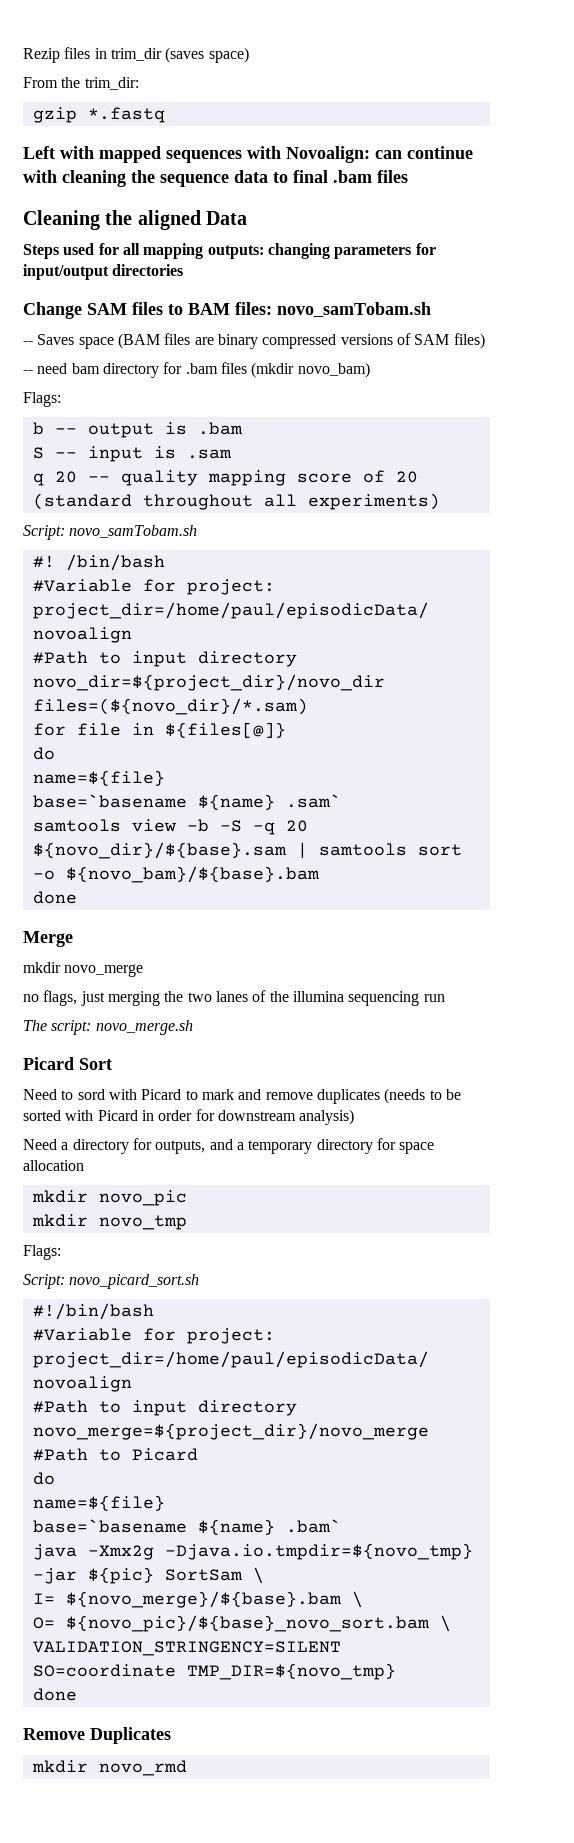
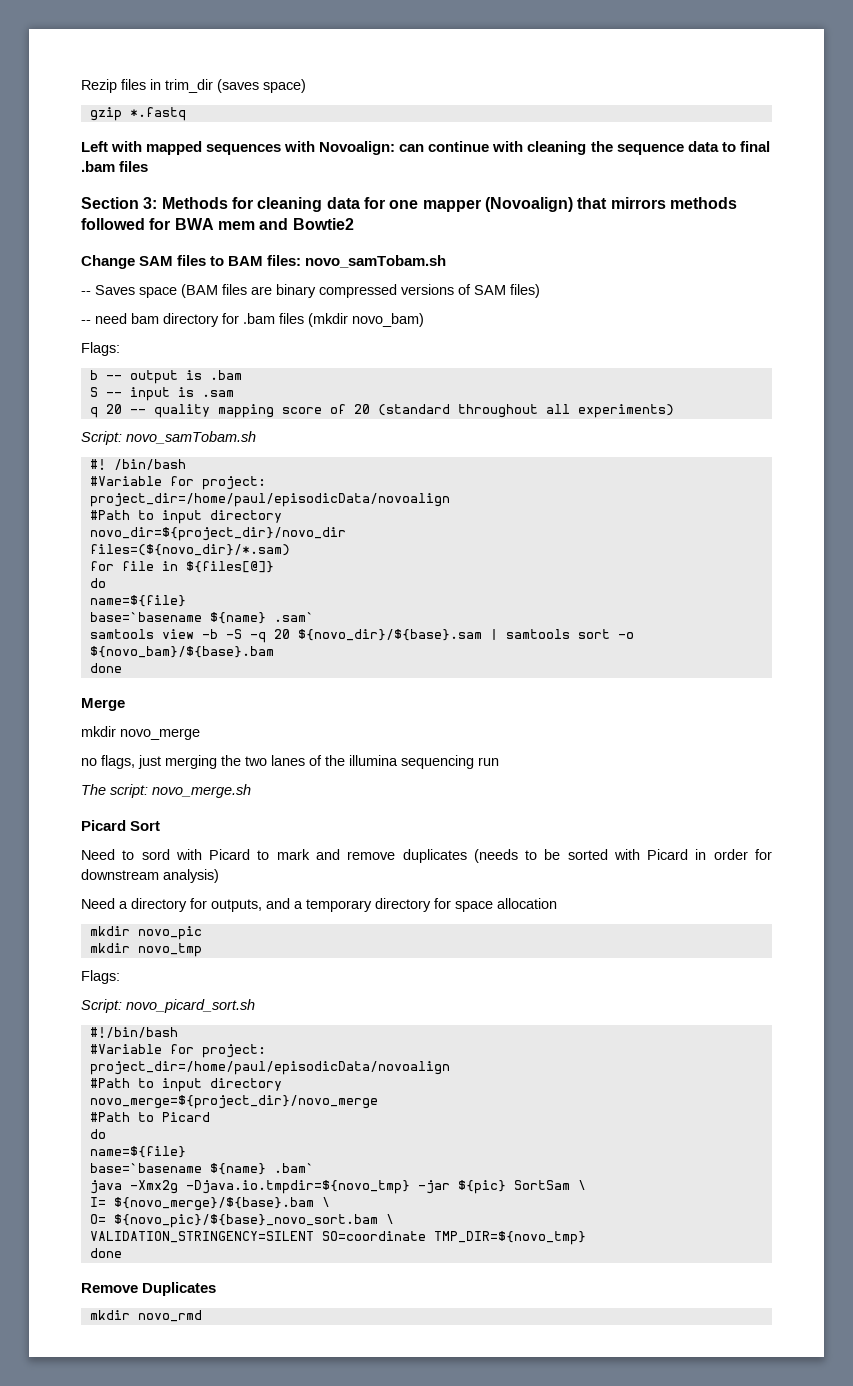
[23,77,139,90] // From the trim_dir: -> (306, 86) none
[23,210,248,230] [23,243,436,259] [23,264,184,280] Cleaning the aligned Data // Steps used for all mapping outputs: changing parameters for input/output directories -> [81,197,737,212] [81,218,354,230] Section 3: Methods for cleaning data for one mapper (Novoalign) that mirrors methods followed for BWA mem and Bowtie2

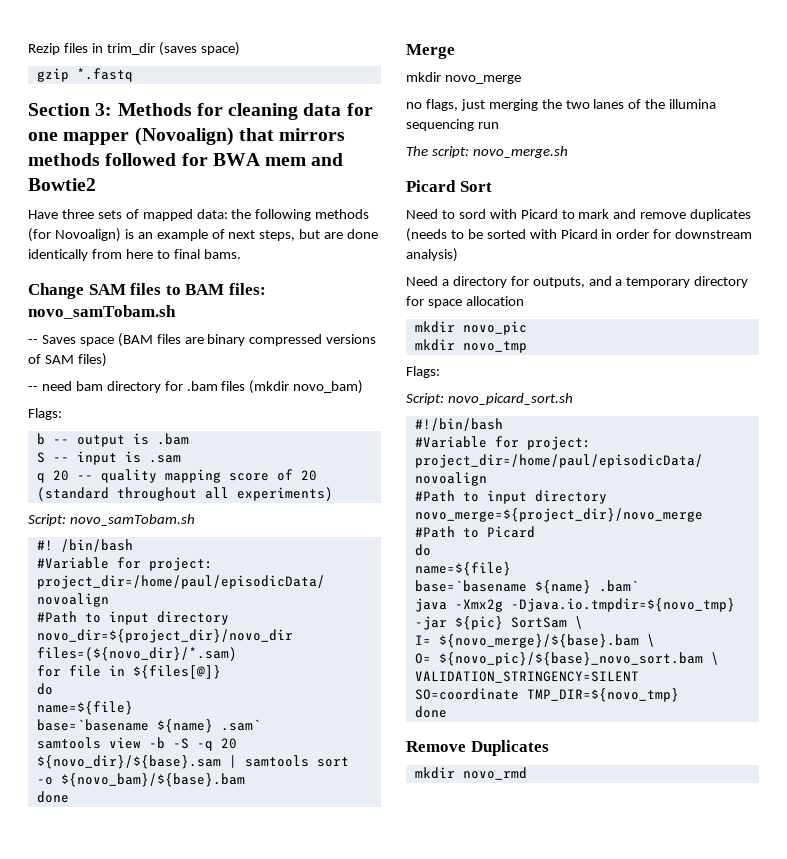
[81,141,770,155] [81,161,149,172] // Left with mapped sequences with Novoalign: can continue with cleaning the sequence data to final .bam files -> (133, 75) none
(354, 224) none -> [28,209,370,221] [28,228,379,242] [28,249,241,261] // Have three sets of mapped data: the following methods (for Novoalign) is an example of next steps, but are done identically from here to final bams.

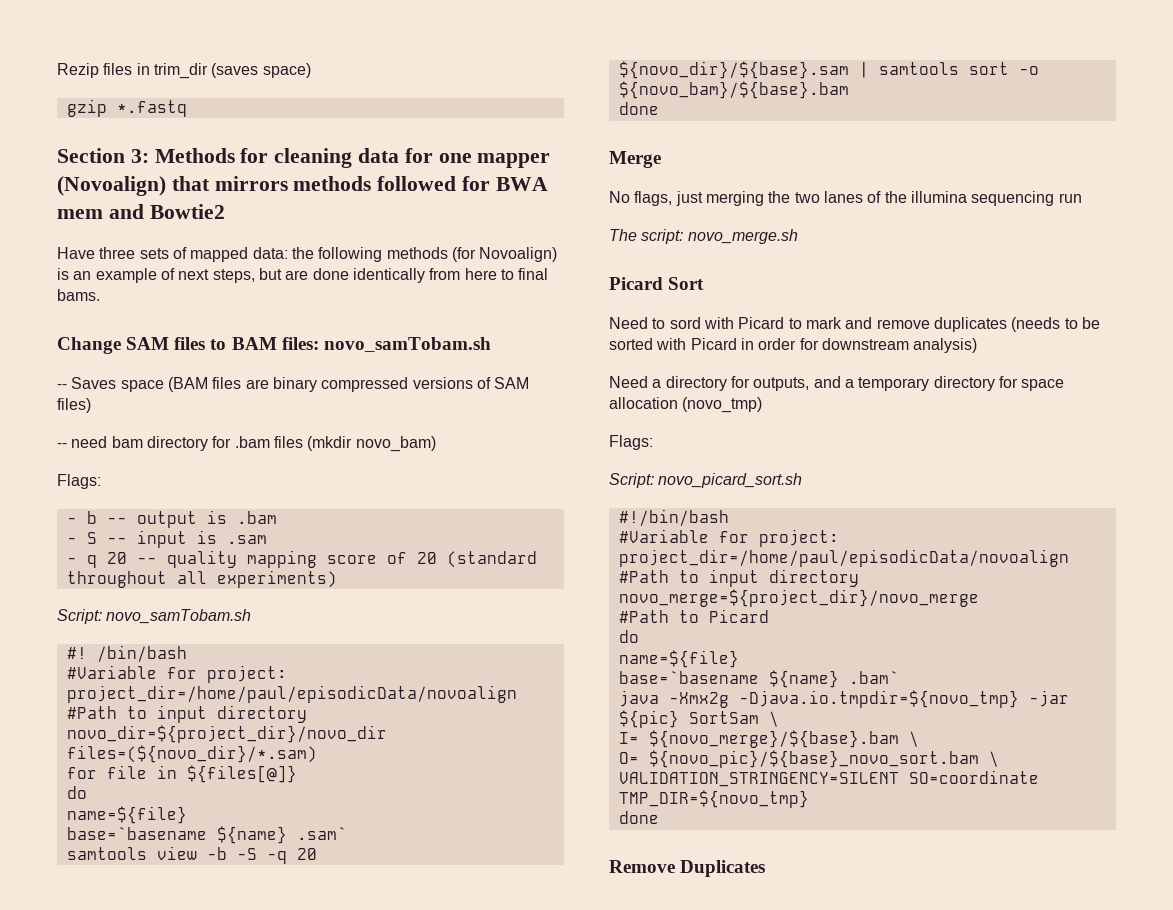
(62, 414) none -> [66,517,77,524] -
(189, 439) none -> [66,537,77,544] -
(181, 459) none -> [66,557,77,564] -
[406,72,521,84] [406,102,422,109] mkdir novo_merge // no -> [609,191,630,203] No
[414,321,527,335] [414,339,527,353] // mkdir novo_pic // mkdir novo_tmp -> [682,397,763,413] (novo_tmp)
[414,767,527,780] // mkdir novo_rmd -> (766, 868) none

